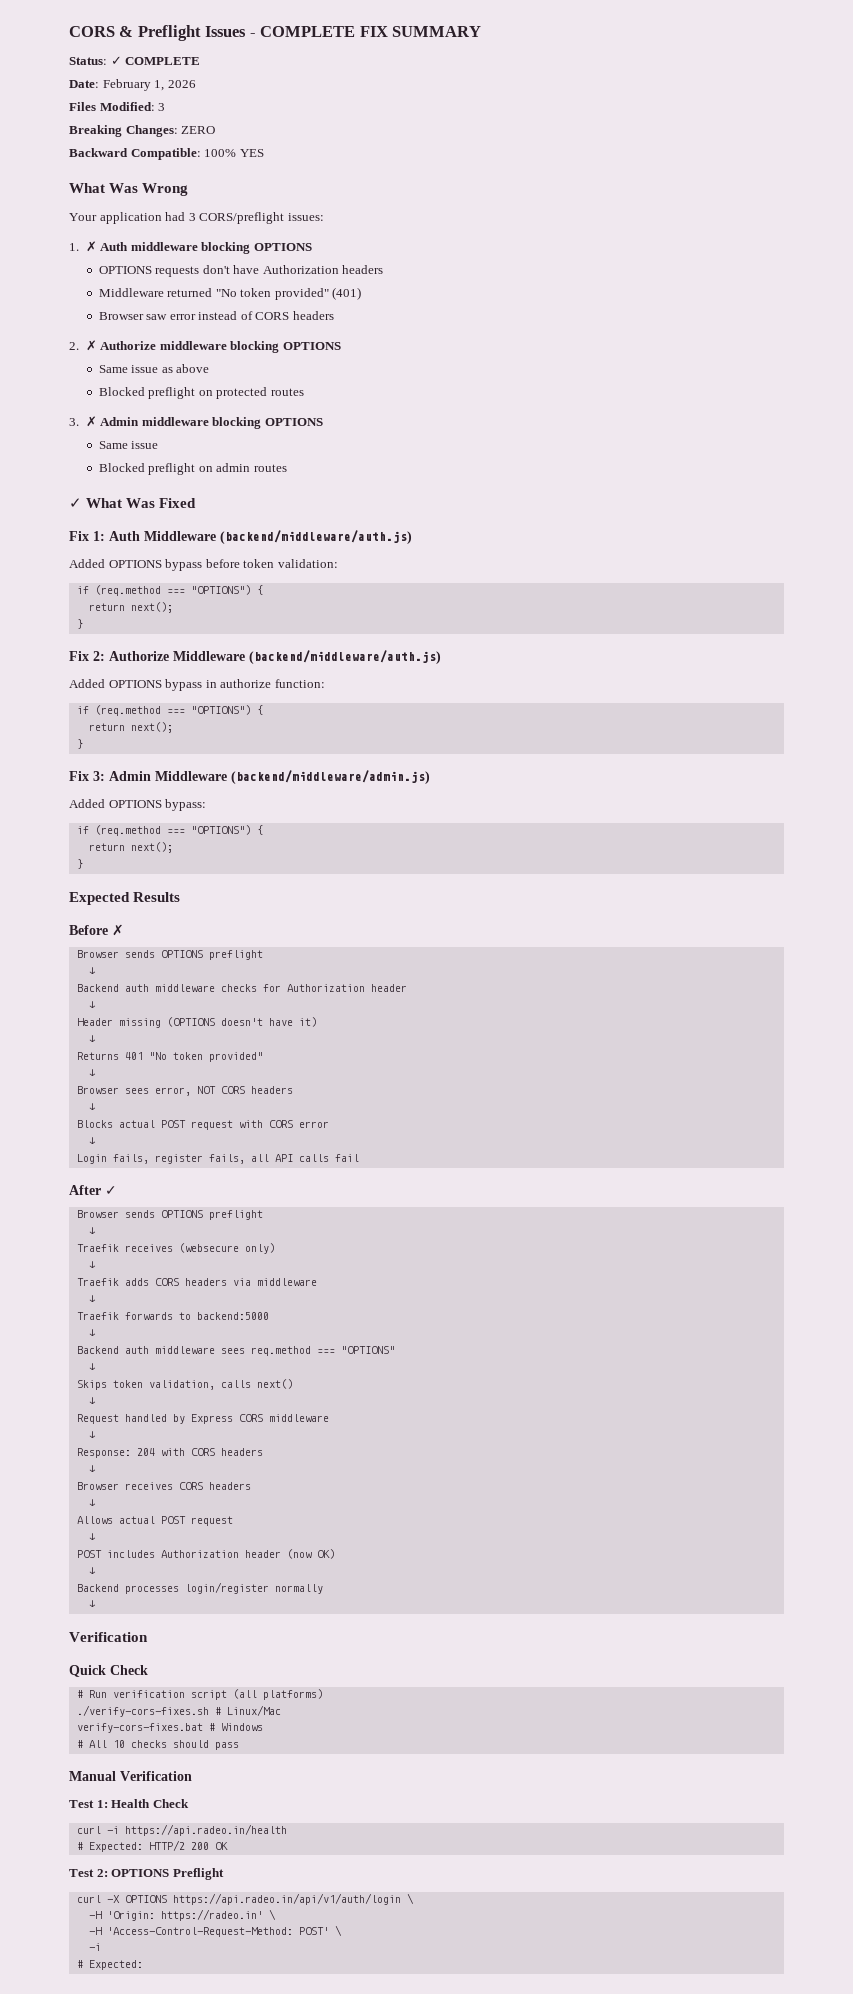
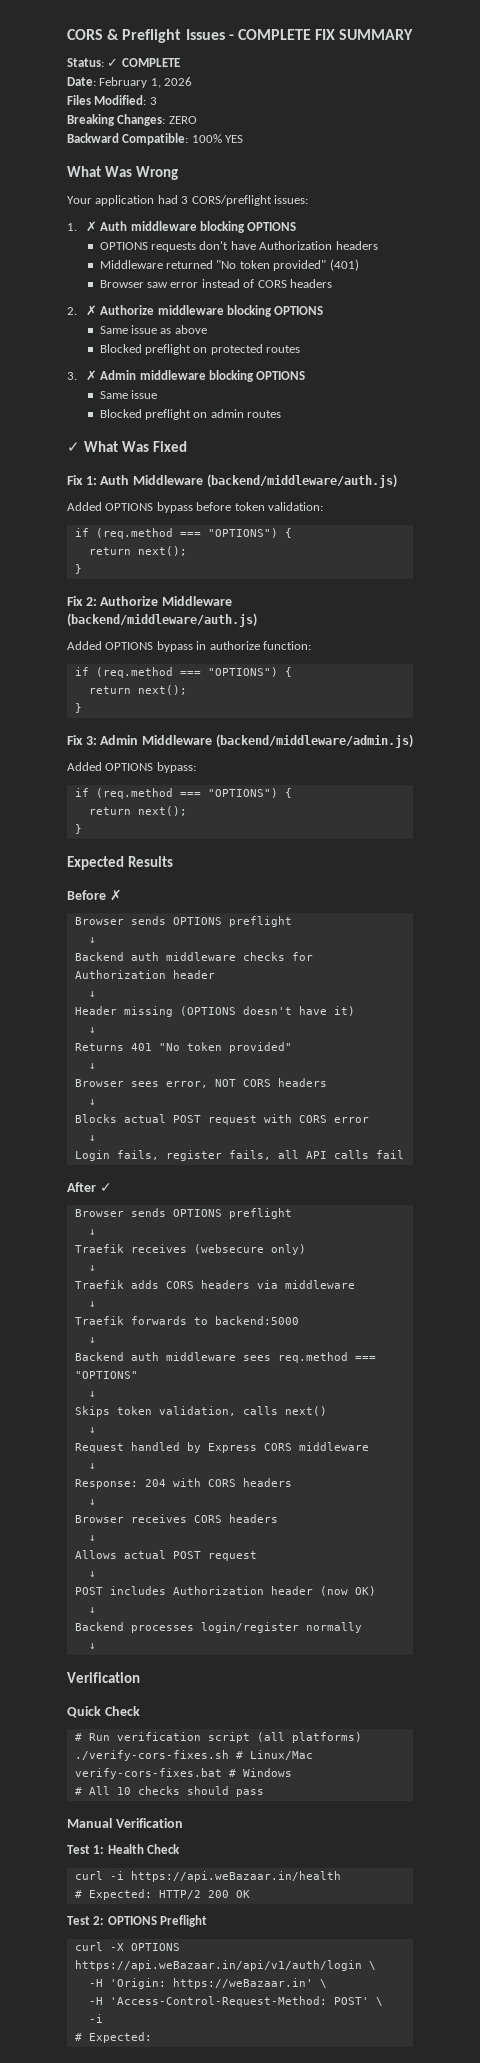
[124,1824,287,1836] https://api.radeo.in/health -> [130,1871,341,1882] https://api.weBazaar.in/health
[172,1893,401,1905] https://api.radeo.in/api/v1/auth/login -> [74,1960,362,1971] https://api.weBazaar.in/api/v1/auth/login
[160,1909,263,1921] https://radeo.in' -> [172,1978,313,1989] https://weBazaar.in'

